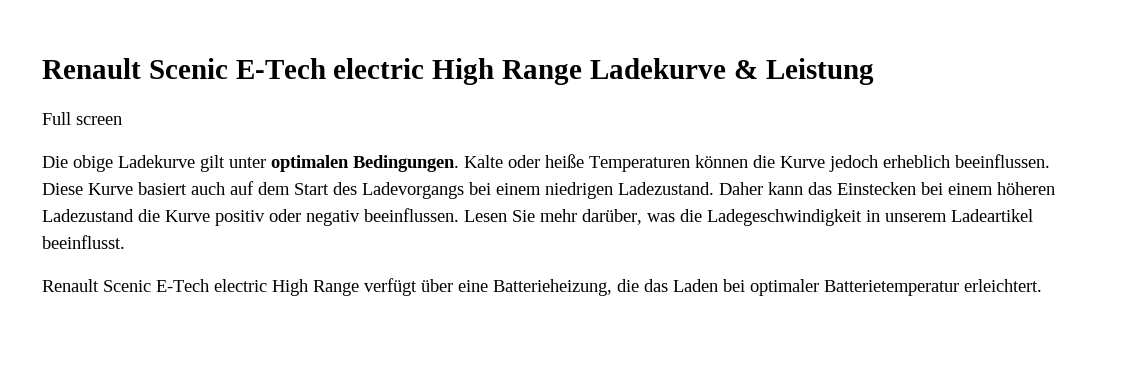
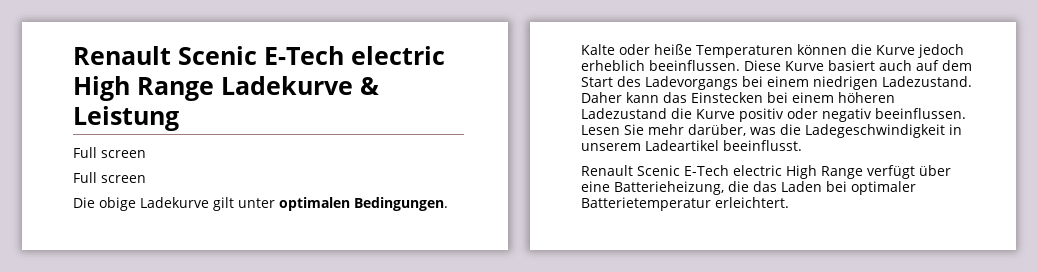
(122, 120) none -> [73,172,146,183] // Full screen

